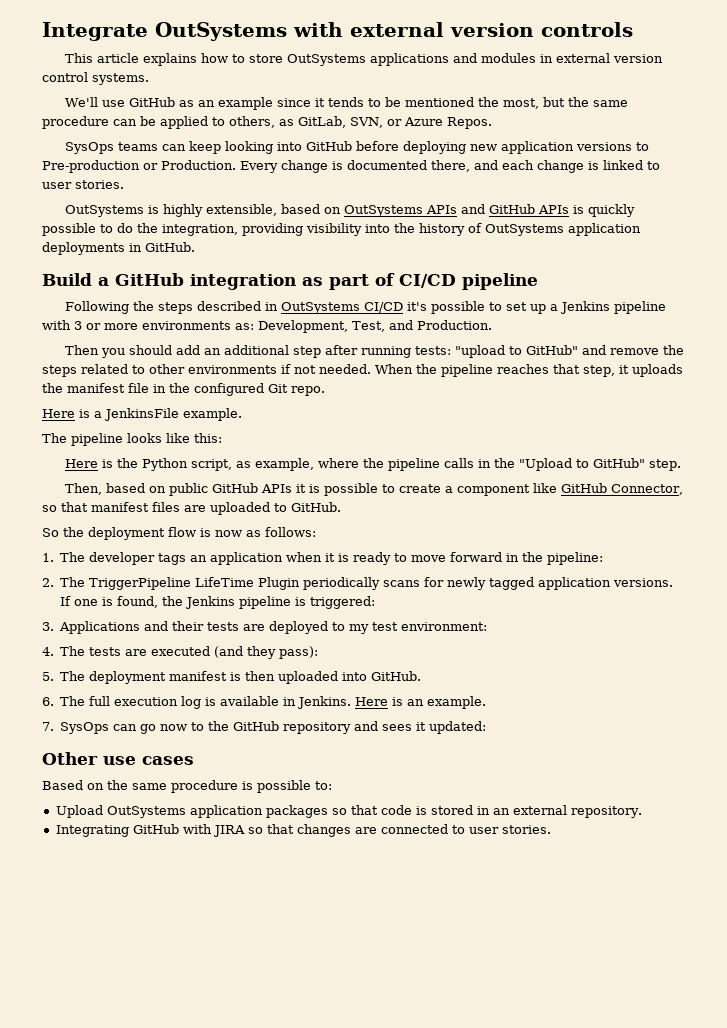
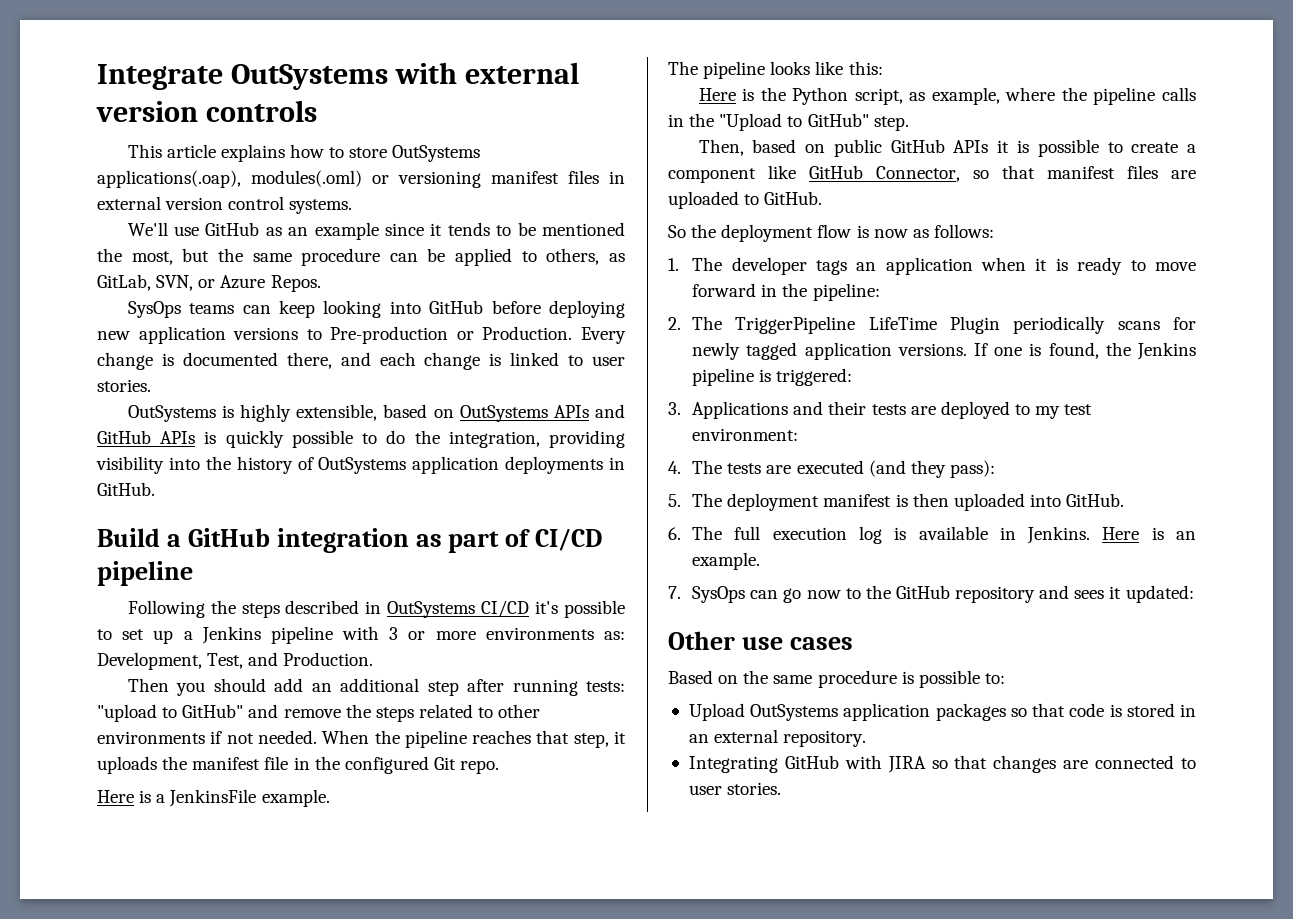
[370,53,537,66] applications and modules -> [97,170,599,188] applications(.oap), modules(.oml) or versioning manifest files

